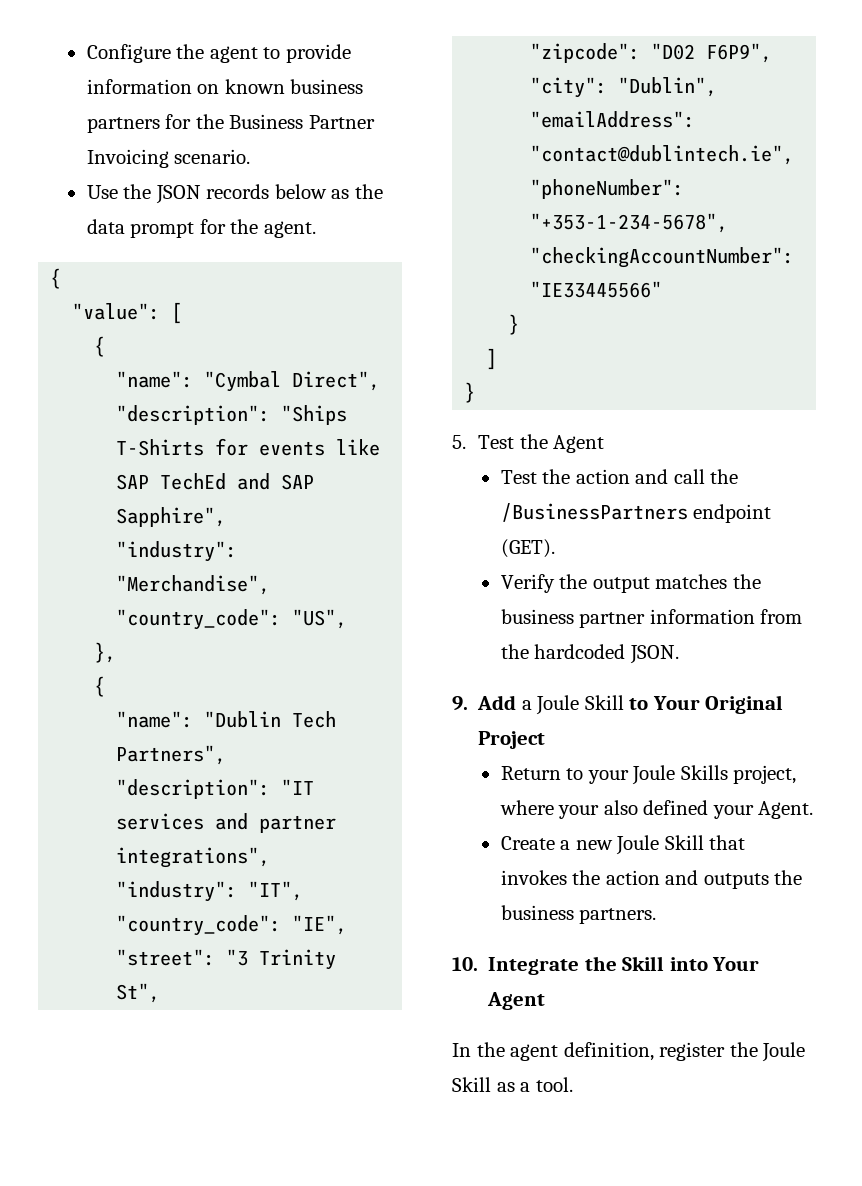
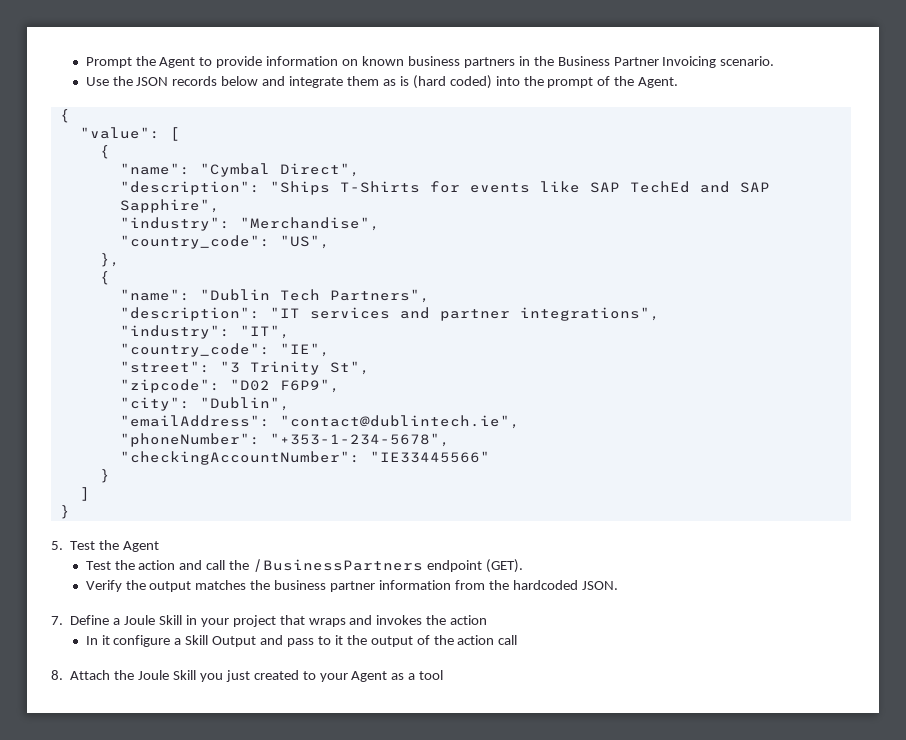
[86,44,258,63] Configure the agent -> [85,56,196,68] Prompt the Agent
[165,114,192,129] for -> [518,56,530,66] in
[331,184,384,199] [86,219,316,238] as the data prompt for the agent. -> [262,75,679,89] and integrate them as is (hard coded) into the prompt of the Agent.
[452,695,517,711] 9. Add -> [51,615,110,625] 7. Define
[629,695,784,714] [478,731,546,749] [500,765,797,785] [499,800,814,819] [500,835,746,855] [500,870,803,889] [500,905,657,924] [452,956,760,975] [487,992,546,1010] [452,1042,806,1062] [452,1077,491,1092] to Your Original Project // Return to your Joule Skills project, where your also defined your Agent. // Create a new Joule Skill that invokes the action and outputs the business partners. // 10. Integrate the Skill into Your Agent // In the agent definition, register the Joule Skill -> [185,615,488,627] [85,635,518,647] [51,670,388,682] in your project that wraps and invokes the action // In it configure a Skill Output and pass to it the output of the action call // 8. Attach the Joule Skill you just created to your Agent
[535,1077,573,1092] tool. -> [419,670,444,680] tool

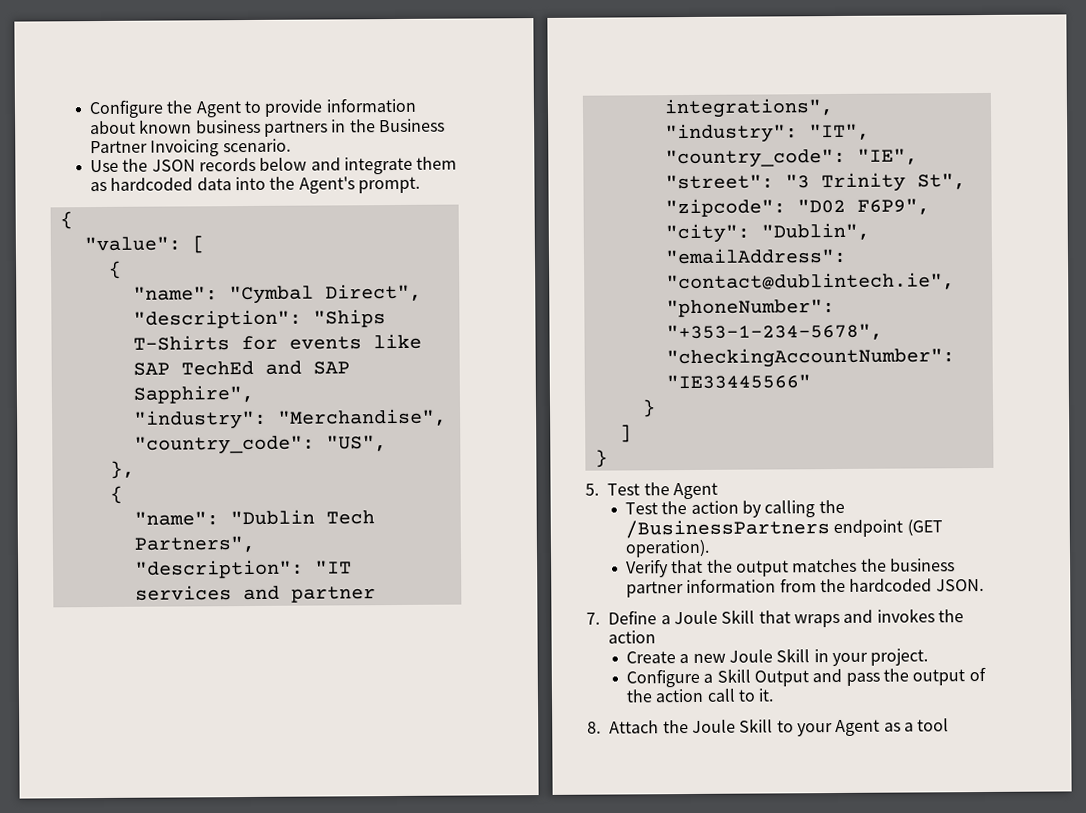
[85,57,132,68] Prompt -> [89,99,165,119] Configure
[342,59,359,66] on -> [90,120,137,135] about
[399,75,679,89] is (hard coded) into the prompt of the Agent. -> [110,176,420,194] hardcoded data into the Agent's prompt.
[179,560,226,570] and call -> [741,500,816,518] by calling
[485,559,523,573] (GET). -> [906,519,943,537] [625,539,711,558] (GET operation).
(122, 586) none -> [671,559,704,574] that
[185,615,276,627] in your project -> (756, 616) none
[85,635,171,647] In it configure -> [626,648,929,667] [626,668,701,688] Create a new Joule Skill in your project. // Configure
[317,635,343,645] to it -> (880, 679) none
(518, 640) none -> [737,688,775,702] to it.
[199,670,299,682] you just created -> (774, 725) none

